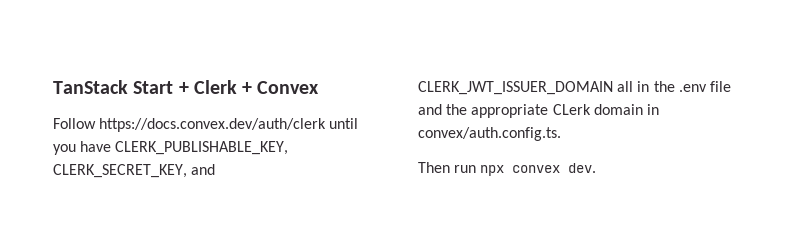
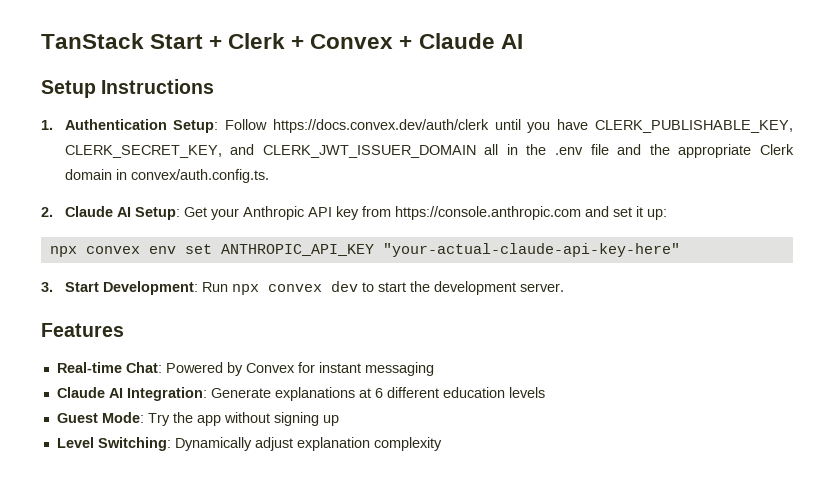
(320, 87) // -> [399,33,523,49] [41,79,215,98] [41,119,219,133] + Claude AI // Setup Instructions // 1. Authentication Setup:
[552,104,591,115] CLerk -> [760,144,795,155] Clerk
[418,162,597,176] Then run npx convex dev. -> [41,206,667,220] [49,243,680,257] [41,281,564,295] [41,323,124,337] [56,362,434,376] [56,387,545,401] [56,412,339,426] [56,437,442,451] 2. Claude AI Setup: Get your Anthropic API key from https://console.anthropic.com and set it up: // npx convex env set ANTHROPIC_API_KEY "your-actual-claude-api-key-here" // 3. Start Development: Run npx convex dev to start the development server. // Features // Real-time Chat: Powered by Convex for instant messaging // Claude AI Integration: Generate explanations at 6 different education levels // Guest Mode: Try the app without signing up // Level Switching: Dynamically adjust explanation complexity

